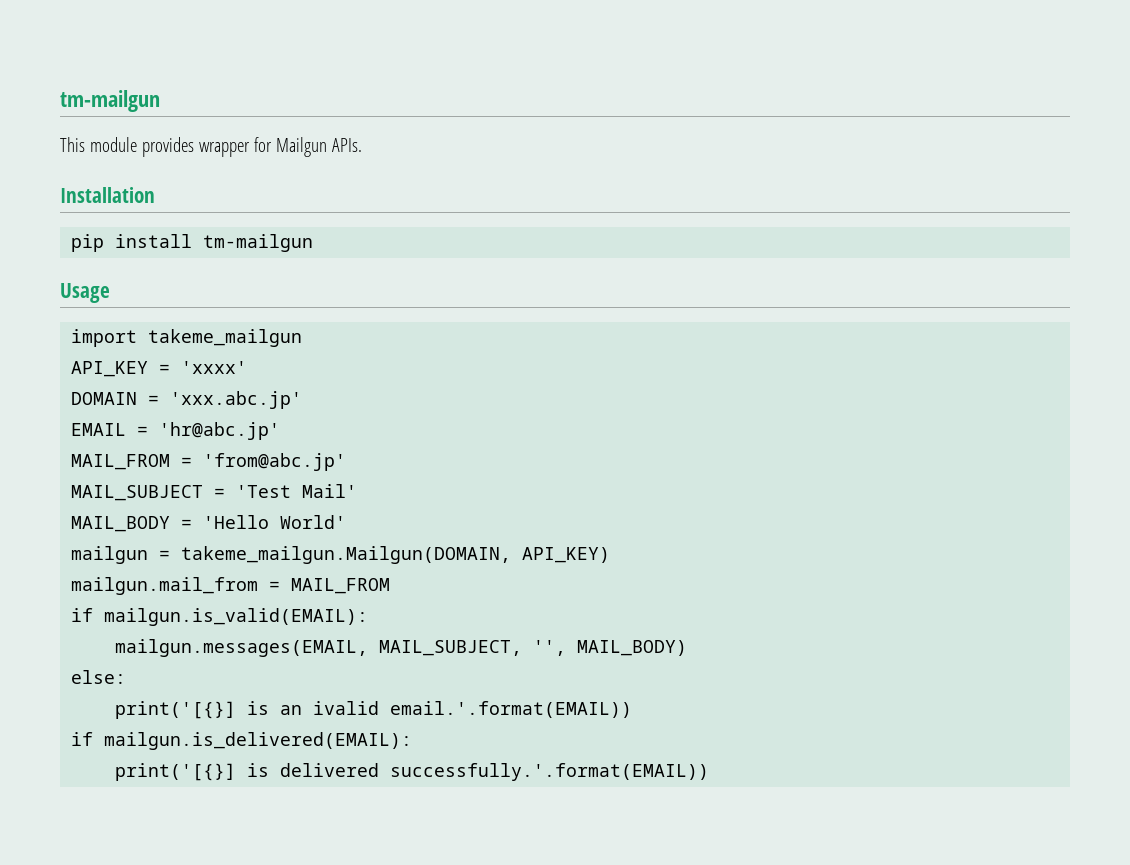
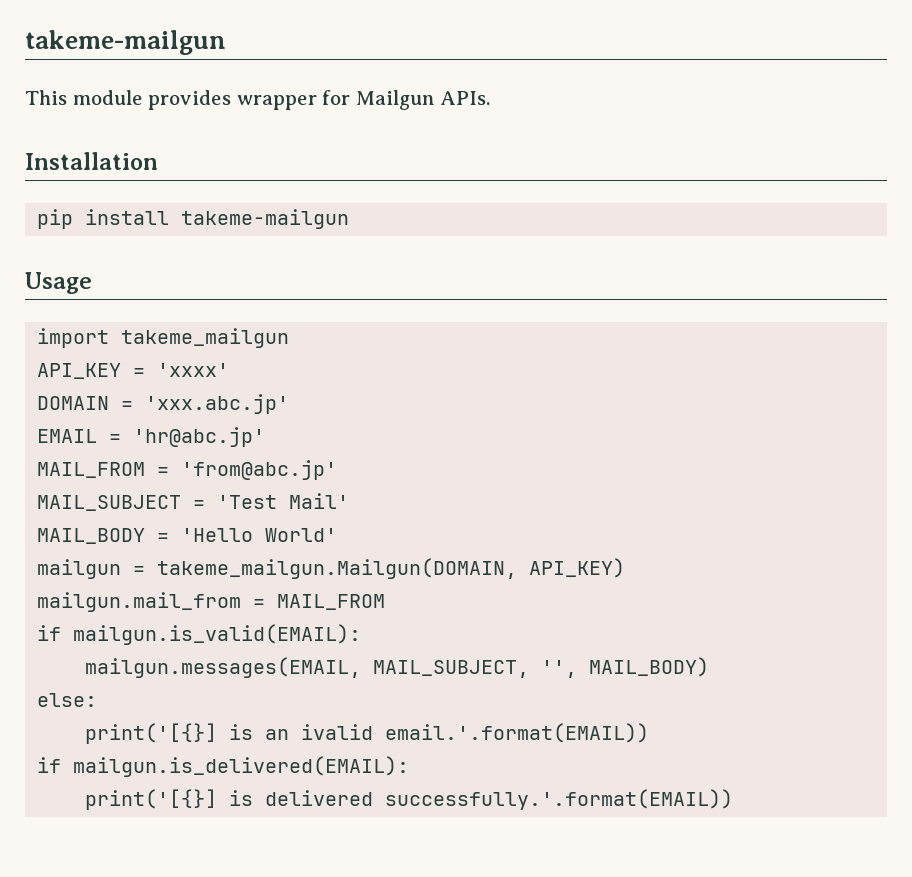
[60,90,160,112] tm-mailgun -> [25,30,226,55] takeme-mailgun
[203,234,314,252] tm-mailgun -> [181,209,350,229] takeme-mailgun

